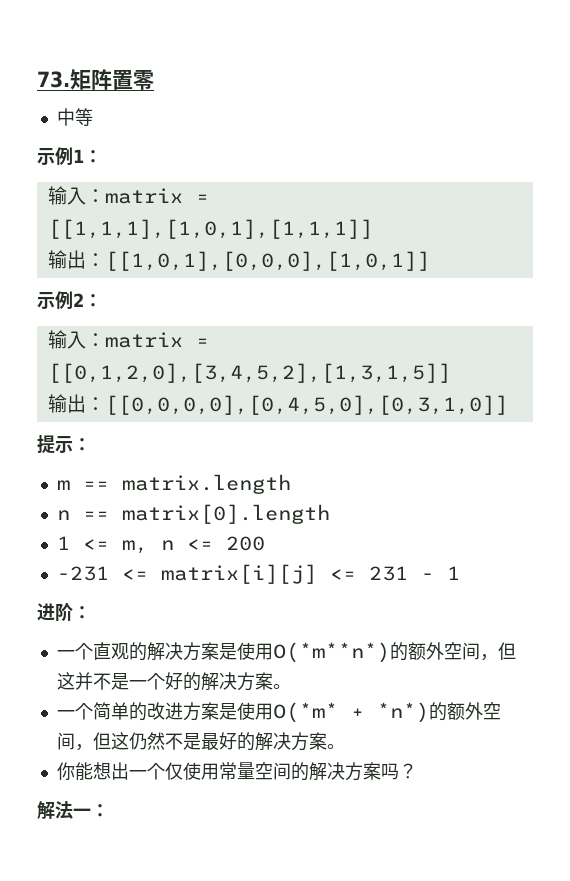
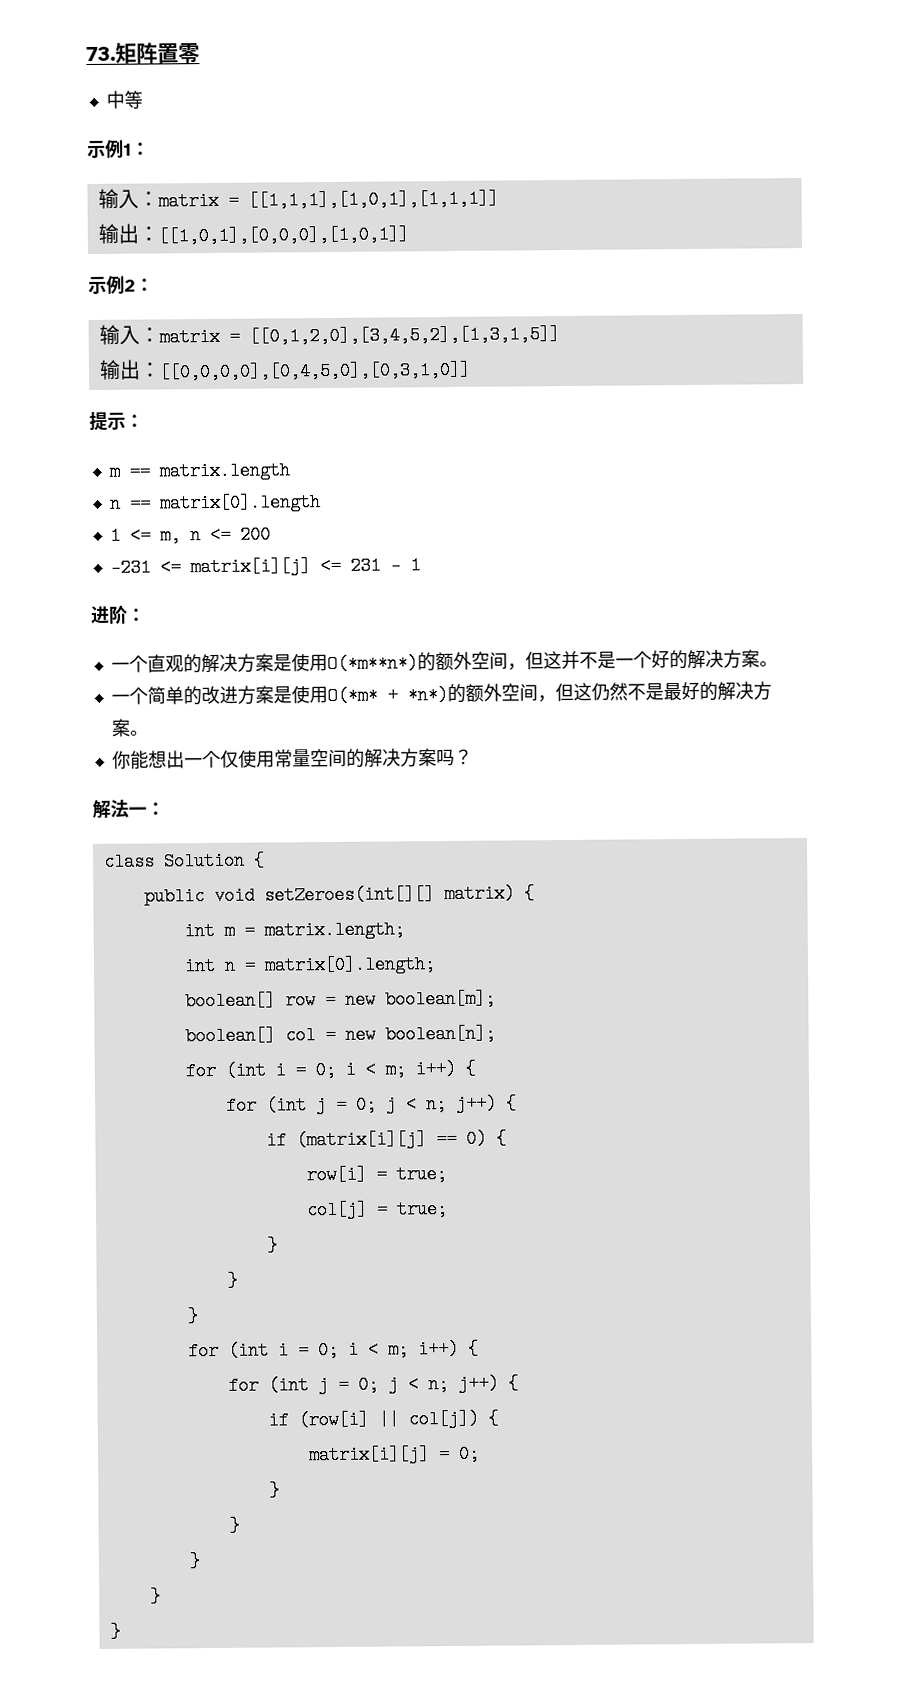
(109, 810) none -> [103,851,265,871] [143,884,535,906] [183,920,405,941] [183,955,436,976] [184,989,496,1011] [184,1024,496,1046] [184,1059,476,1081] [225,1094,517,1115] [265,1129,507,1150] [305,1165,447,1185] [305,1200,448,1220] [266,1236,278,1255] [226,1271,238,1290] [186,1307,198,1326] [187,1339,479,1361] [227,1374,519,1395] [267,1409,499,1430] [308,1444,480,1465] [268,1481,280,1500] [228,1516,240,1535] [188,1552,201,1571] [149,1587,161,1606] [109,1622,121,1641] // class Solution { // public void setZeroes(int[][] matrix) { // int m = matrix.length; // int n = matrix[0].length; // boolean[] row = new boolean[m]; // boolean[] col = new boolean[n]; // for (int i = 0; i < m; i++) { // for (int j = 0; j < n; j++) { // if (matrix[i][j] == 0) { // row[i] = true; // col[j] = true; // } // } // } // for (int i = 0; i < m; i++) { // for (int j = 0; j < n; j++) { // if (row[i] || col[j]) { // matrix[i][j] = 0; // } // } // } // } // }

